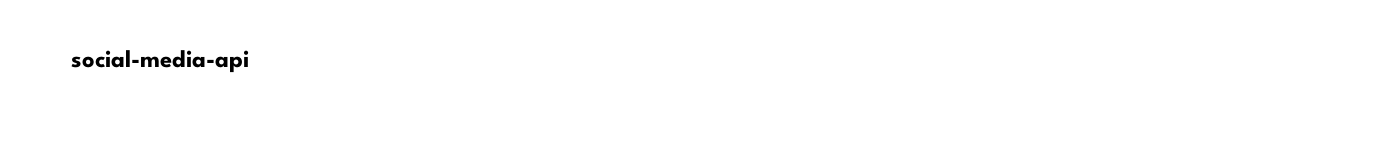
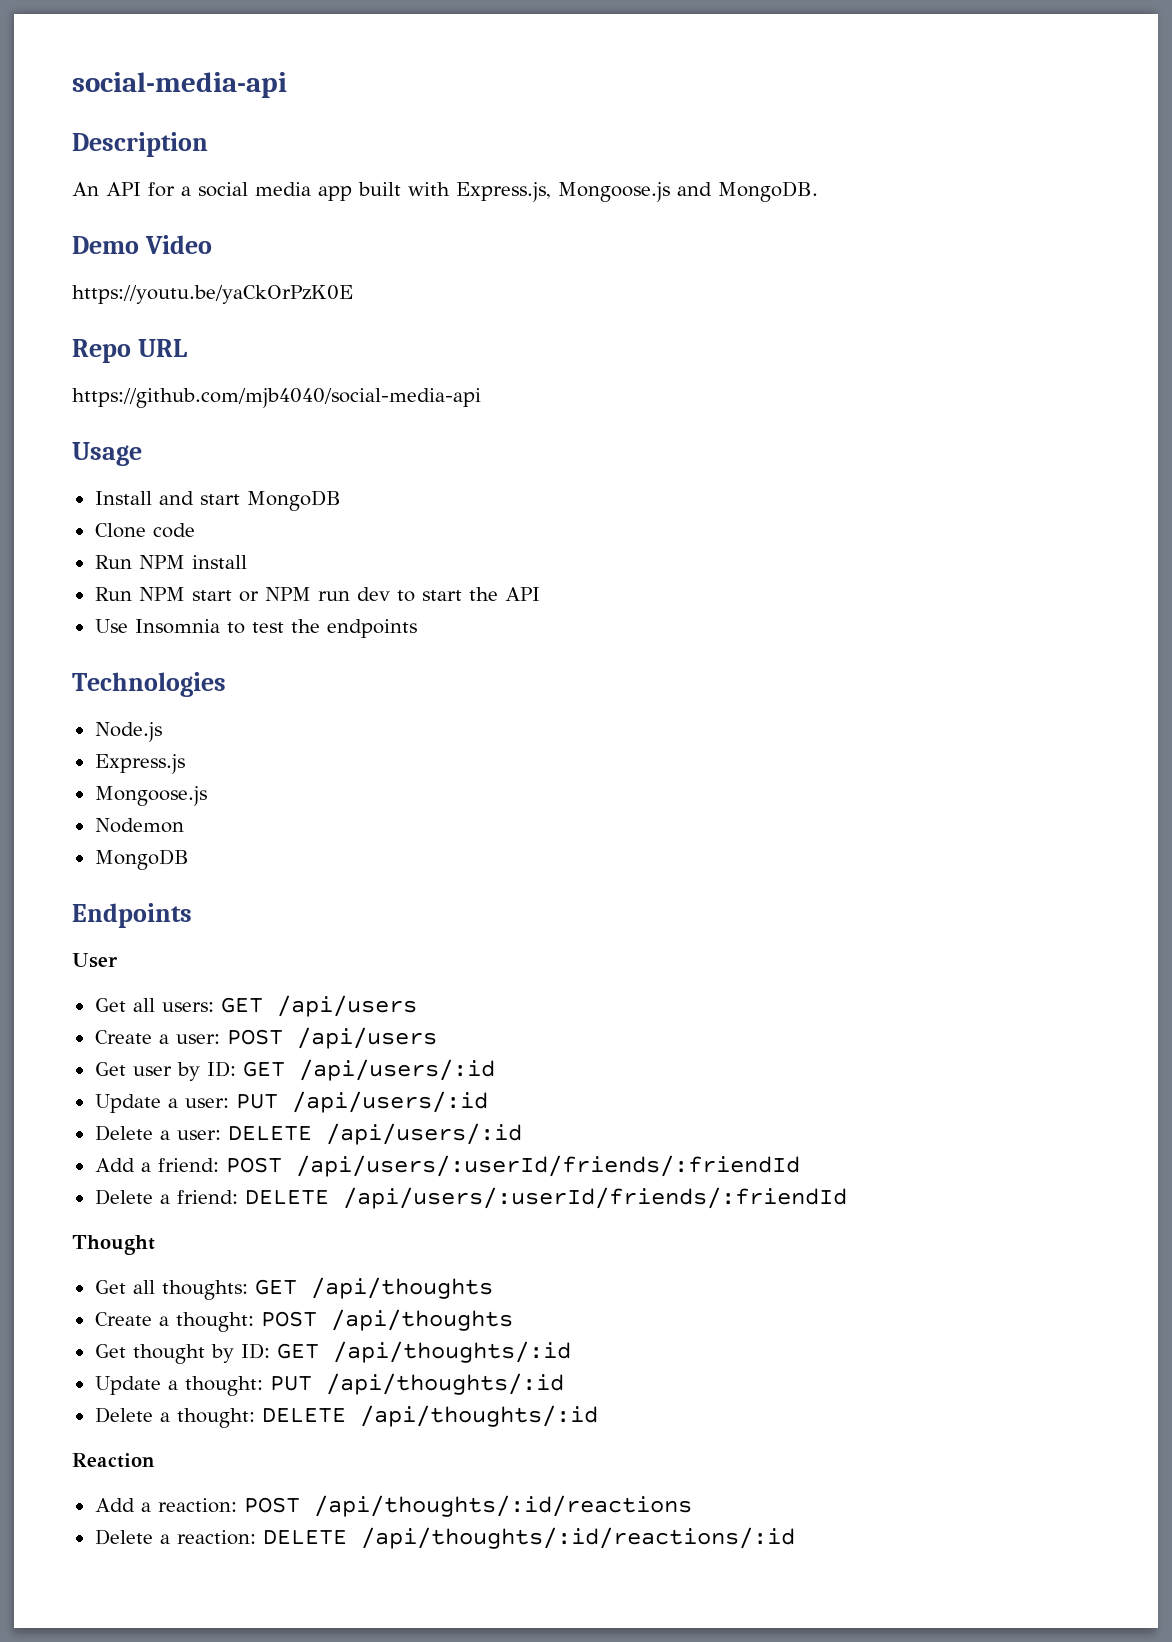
(249, 61) none -> [72,132,208,157] [72,181,818,202] [72,235,213,254] [72,285,353,304] [72,339,188,363] [72,388,481,408] [72,442,142,466] [94,490,341,511] [94,523,195,538] [94,555,247,569] [94,587,540,602] [94,619,417,638] [72,672,226,697] [94,722,162,742] [94,754,185,774] [94,786,207,806] [94,818,184,833] [94,849,189,870] [72,903,192,928] [72,953,118,968] [94,995,417,1017] [94,1027,437,1049] [94,1059,495,1081] [94,1091,488,1113] [94,1123,522,1145] [94,1155,800,1177] [94,1187,847,1209] [72,1235,155,1255] [94,1277,493,1300] [94,1309,513,1332] [94,1341,571,1364] [94,1373,564,1396] [94,1405,598,1428] [72,1453,155,1468] [94,1495,692,1517] [94,1527,795,1549] // Description // An API for a social media app built with Express.js, Mongoose.js and MongoDB. // Demo Video // https://youtu.be/yaCkOrPzK0E // Repo URL // https://github.com/mjb4040/social-media-api // Usage // Install and start MongoDB // Clone code // Run NPM install // Run NPM start or NPM run dev to start the API // Use Insomnia to test the endpoints // Technologies // Node.js // Express.js // Mongoose.js // Nodemon // MongoDB // Endpoints // User // Get all users: GET /api/users // Create a user: POST /api/users // Get user by ID: GET /api/users/:id // Update a user: PUT /api/users/:id // Delete a user: DELETE /api/users/:id // Add a friend: POST /api/users/:userId/friends/:friendId // Delete a friend: DELETE /api/users/:userId/friends/:friendId // Thought // Get all thoughts: GET /api/thoughts // Create a thought: POST /api/thoughts // Get thought by ID: GET /api/thoughts/:id // Update a thought: PUT /api/thoughts/:id // Delete a thought: DELETE /api/thoughts/:id // Reaction // Add a reaction: POST /api/thoughts/:id/reactions // Delete a reaction: DELETE /api/thoughts/:id/reactions/:id

